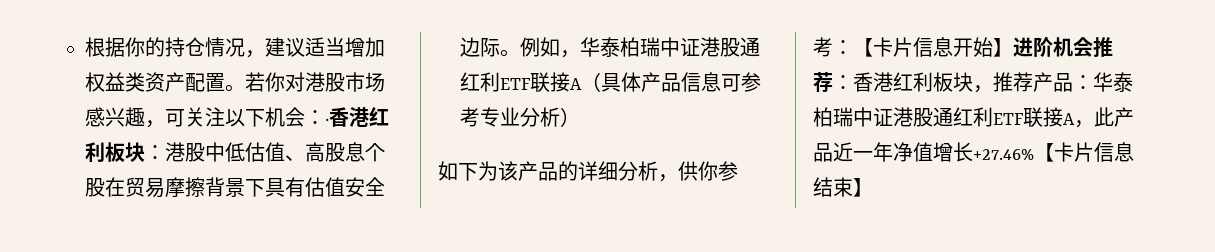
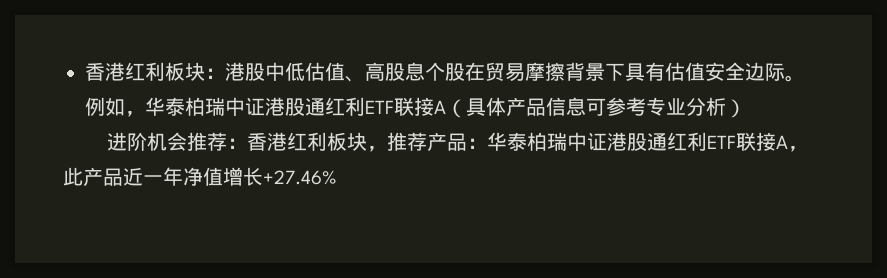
[85,37,385,58] [85,72,385,92] [85,107,329,128] 根据你的持仓情况，建议适当增加权益类资产配置。若你对港股市场感兴趣，可关注以下机会：· -> (85, 71) none
[438,161,738,182] [813,37,1013,57] 如下为该产品的详细分析，供你参考：【卡片信息开始】 -> (746, 108) none
[1034,142,1134,162] [813,177,873,197] 【卡片信息结束】 -> (337, 177) none

